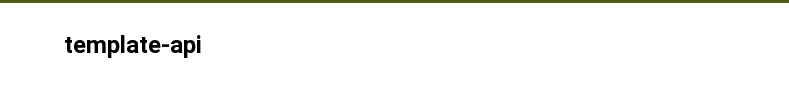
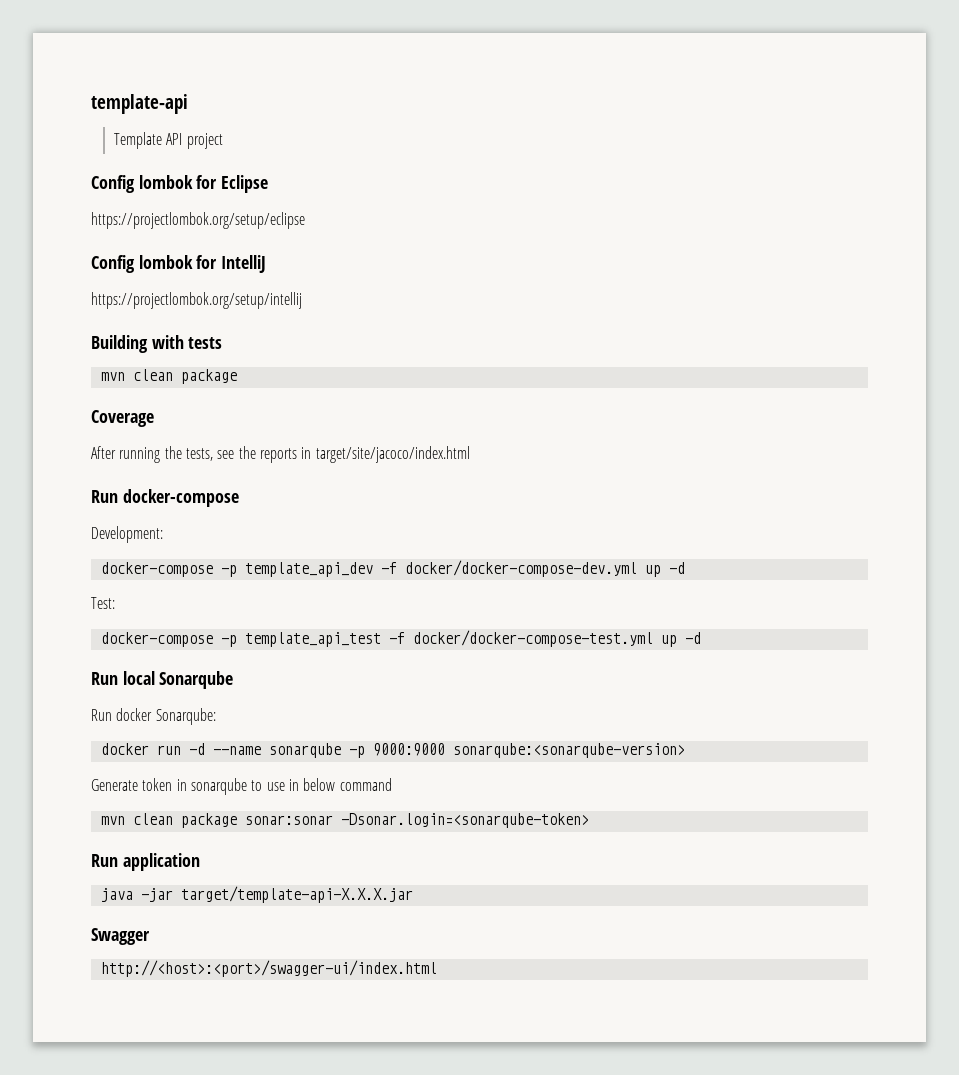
(202, 46) none -> [113,132,223,149] [91,175,269,193] [91,212,305,229] [91,255,267,273] [91,292,302,309] [91,335,223,353] [100,369,237,384] [91,410,154,427] [91,446,470,463] [91,489,239,507] [91,526,163,543] [100,560,685,577] [91,597,115,609] [100,630,701,647] [91,671,234,689] [91,708,216,725] [100,743,685,758] [91,778,392,795] [100,813,589,828] [91,853,200,871] [100,886,413,903] [91,928,150,945] [100,960,437,977] // Template API project // Config lombok for Eclipse // https://projectlombok.org/setup/eclipse // Config lombok for IntelliJ // https://projectlombok.org/setup/intellij // Building with tests // mvn clean package // Coverage // After running the tests, see the reports in target/site/jacoco/index.html // Run docker-compose // Development: // docker-compose -p template_api_dev -f docker/docker-compose-dev.yml up -d // Test: // docker-compose -p template_api_test -f docker/docker-compose-test.yml up -d // Run local Sonarqube // Run docker Sonarqube: // docker run -d --name sonarqube -p 9000:9000 sonarqube:<sonarqube-version> // Generate token in sonarqube to use in below command // mvn clean package sonar:sonar -Dsonar.login=<sonarqube-token> // Run application // java -jar target/template-api-X.X.X.jar // Swagger // http://<host>:<port>/swagger-ui/index.html

